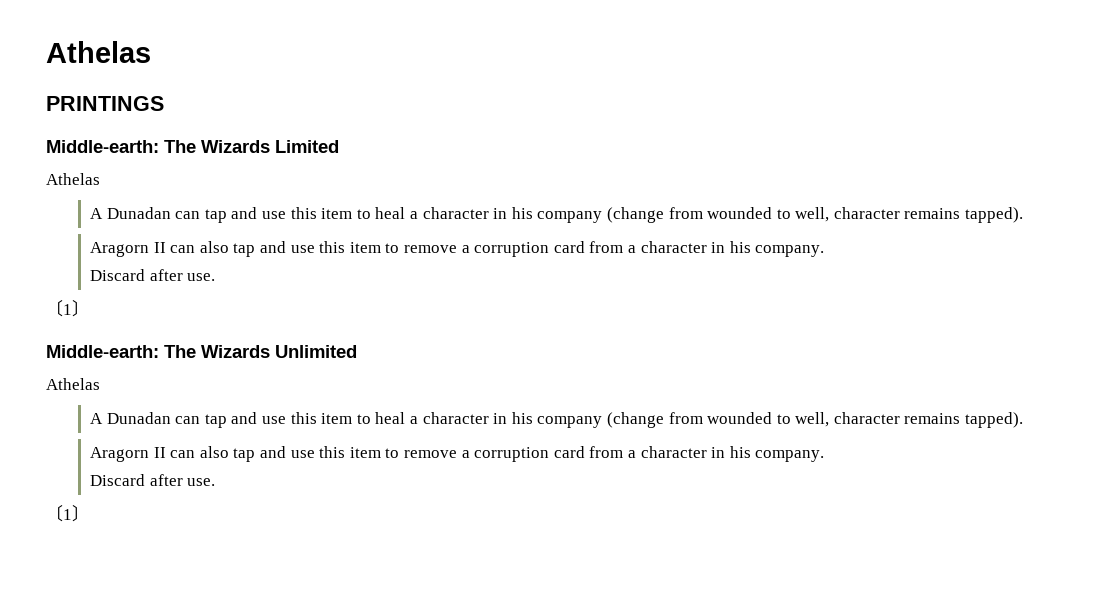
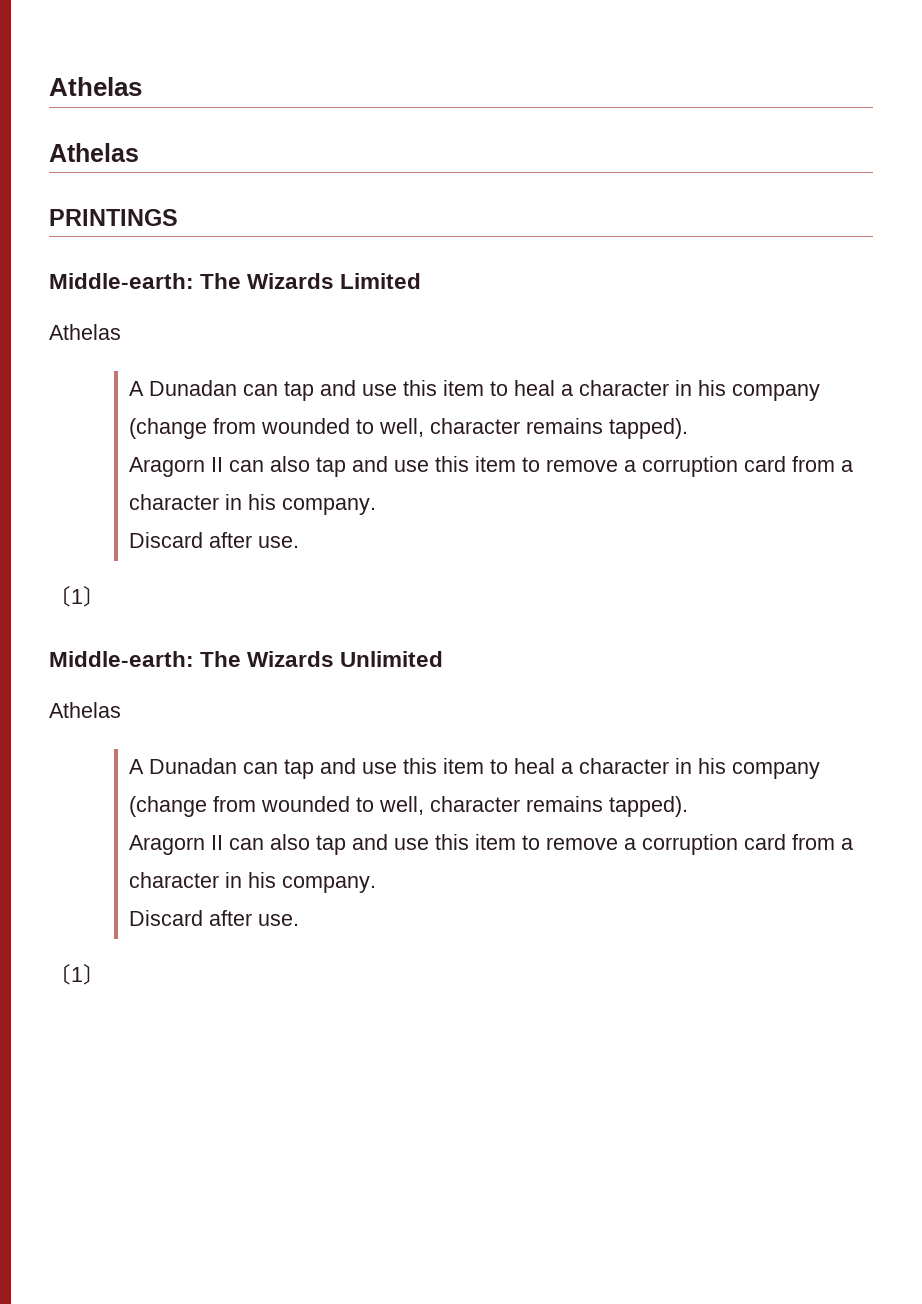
[46,41,151,63] Athelas -> [49,77,142,96] [49,143,139,162] Athelas // Athelas

